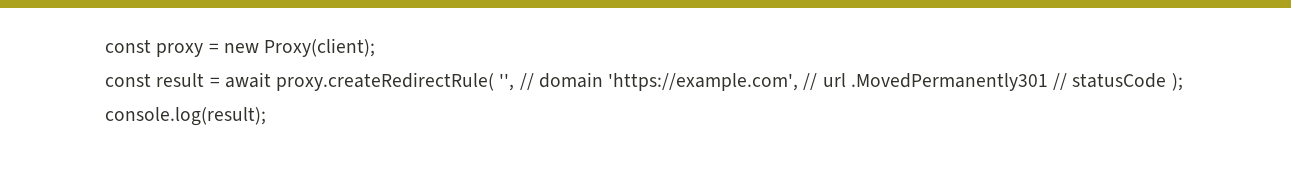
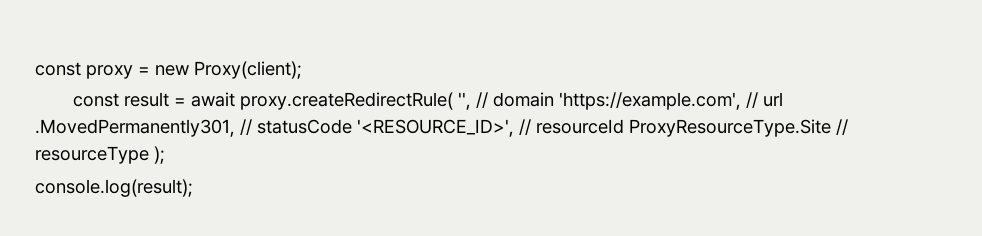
[850,73,1048,91] .MovedPermanently301 -> [35,119,235,137] .MovedPermanently301,
(1167, 80) none -> [357,119,848,137] [35,146,149,164] '<RESOURCE_ID>', // resourceId ProxyResourceType.Site // resourceType

